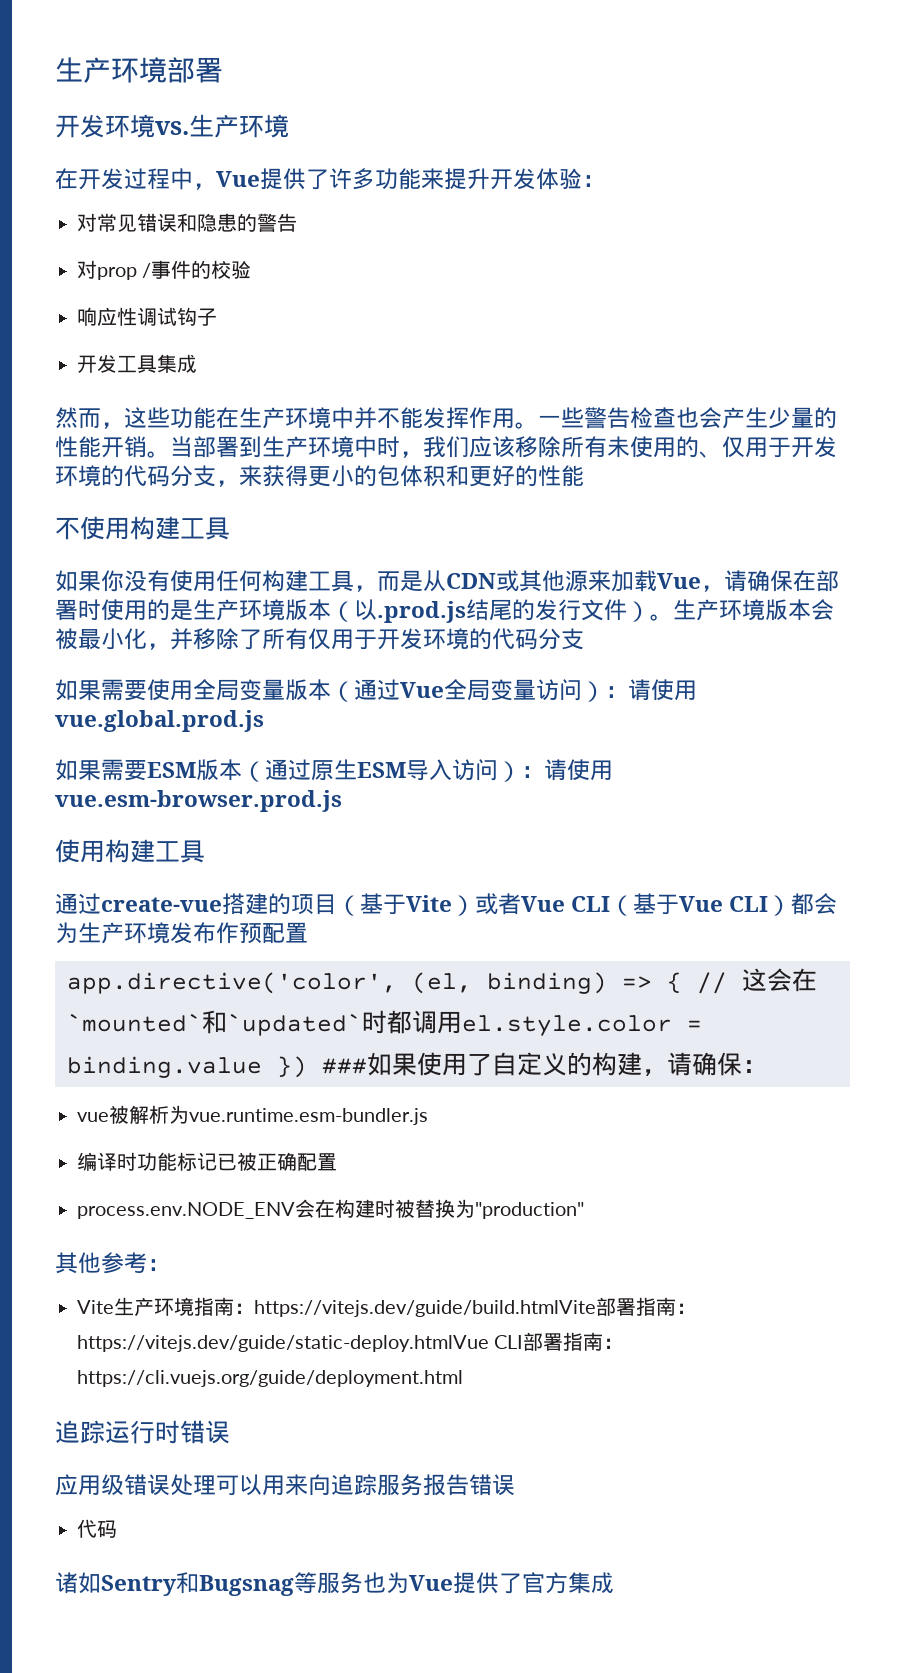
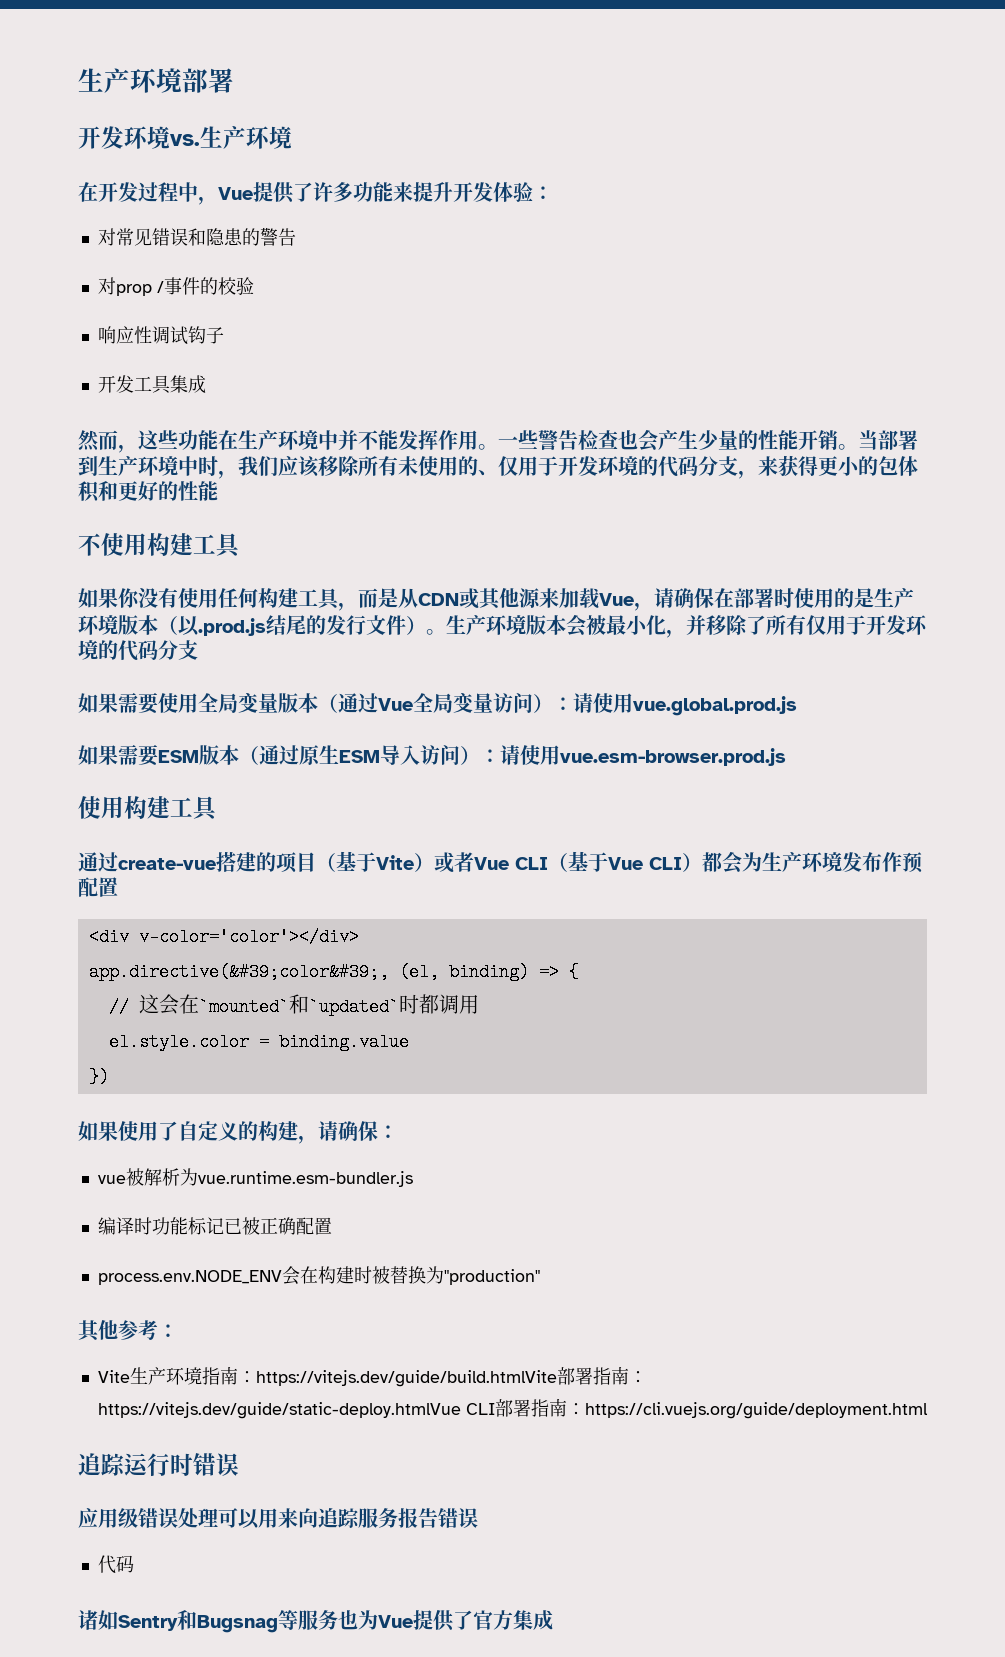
[67,972,397,994] app.directive('color', -> [88,928,359,946] [88,963,389,981] <div v-color='color'></div> // app.directive(&#39;color&#39;,
(682, 982) none -> (579, 972) //
(462, 1022) none -> (479, 1004) //
(262, 1067) none -> (409, 1042) //
[322,1058,367,1074] ### -> (109, 1077) //

